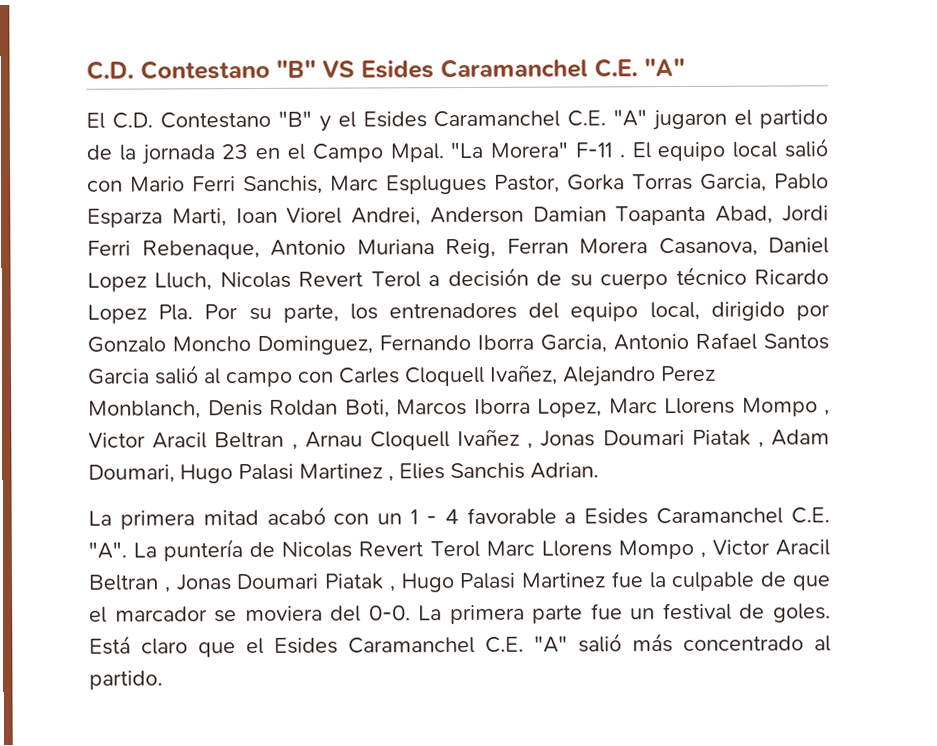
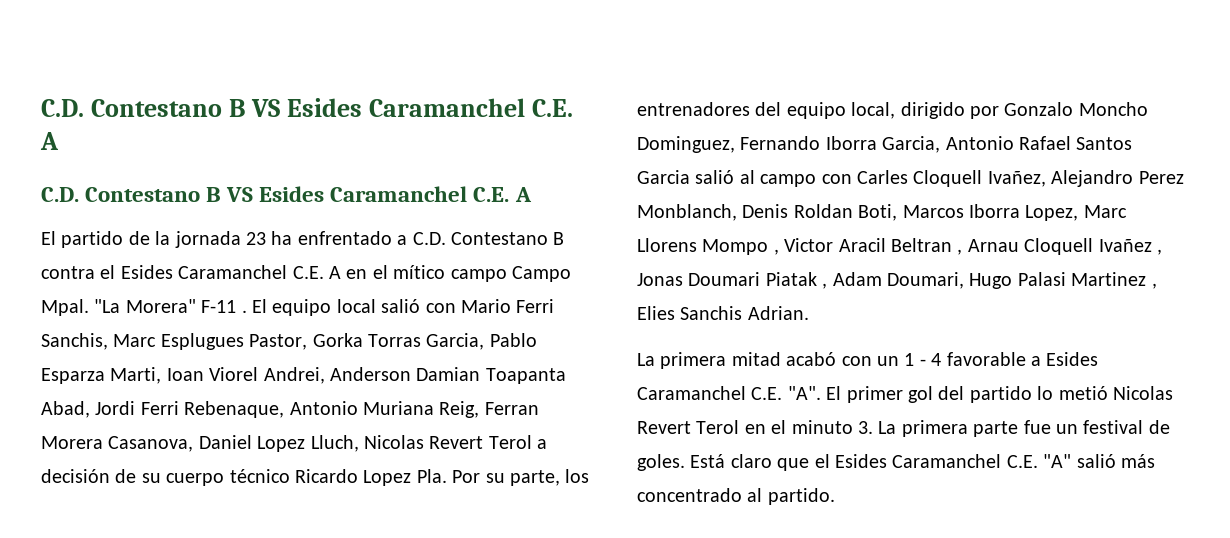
[86,57,685,80] [86,109,753,132] C.D. Contestano "B" VS Esides Caramanchel C.E. "A" // El C.D. Contestano "B" y el Esides Caramanchel C.E. "A" jugaron el -> [41,98,574,117] [40,132,59,150] [41,186,532,202] [41,231,56,245] C.D. Contestano B VS Esides Caramanchel C.E. A // C.D. Contestano B VS Esides Caramanchel C.E. A // El
[255,143,305,160] en el -> [271,231,565,245] [41,265,507,282] ha enfrentado a C.D. Contestano B contra el Esides Caramanchel C.E. A en el mítico campo
[133,539,831,562] [88,571,831,593] [89,605,411,623] La puntería de Nicolas Revert Terol Marc Llorens Mompo , Victor Aracil Beltran , Jonas Doumari Piatak , Hugo Palasi Martinez fue la culpable de que el marcador se moviera del 0-0. -> [826,386,1173,403] [637,420,873,434] El primer gol del partido lo metió Nicolas Revert Terol en el minuto 3.

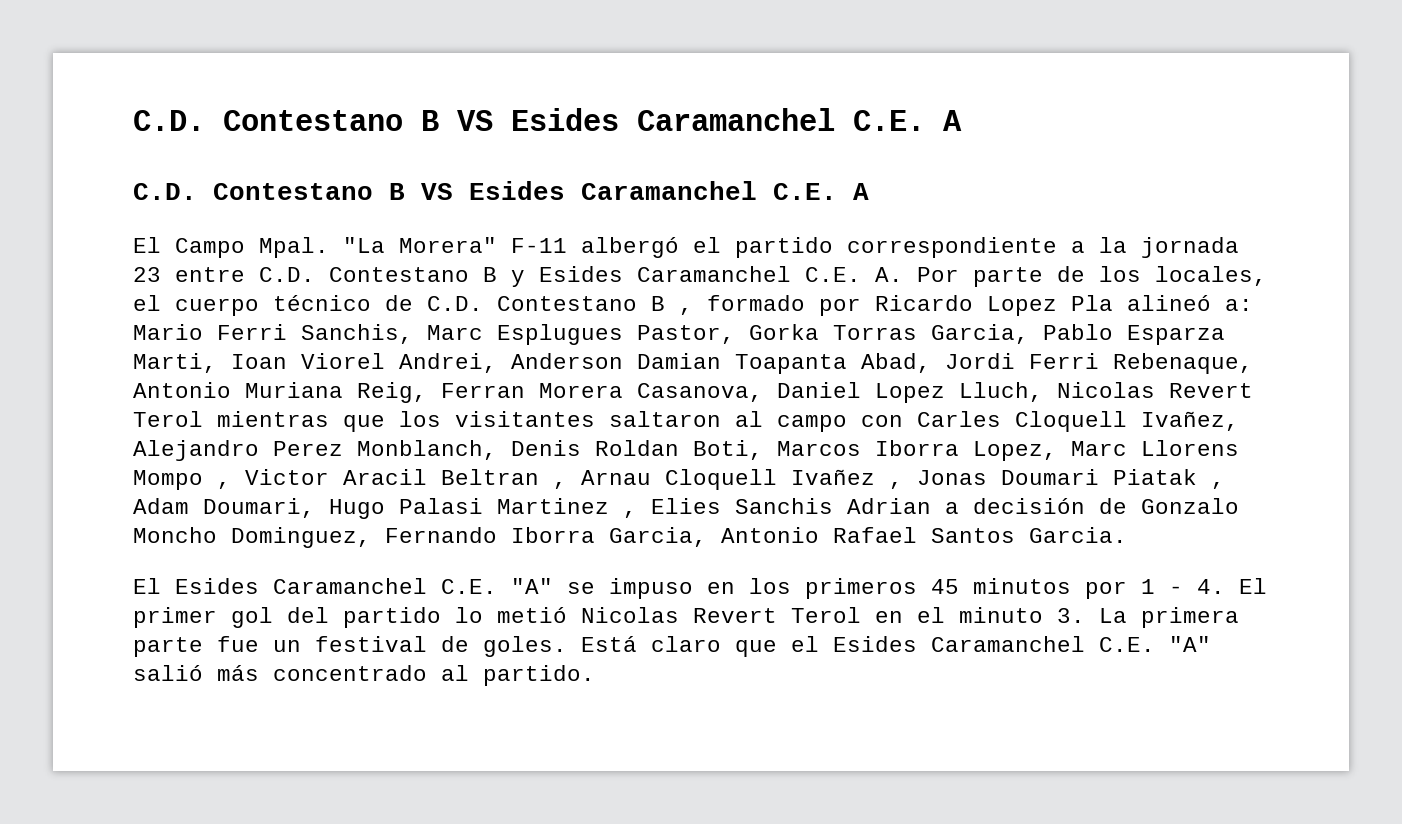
[61,231,565,248] [41,265,507,282] partido de la jornada 23 ha enfrentado a C.D. Contestano B contra el Esides Caramanchel C.E. A en el mítico campo -> (161, 245) none
[241,299,456,316] . El equipo local salió con -> [581,237,1239,258] [133,266,1267,287] [133,295,1253,316] albergó el partido correspondiente a la jornada 23 entre C.D. Contestano B y Esides Caramanchel C.E. A. Por parte de los locales, el cuerpo técnico de C.D. Contestano B , formado por Ricardo Lopez Pla alineó a:
[537,439,548,449] [41,469,590,486] [637,102,1148,119] [637,136,1133,153] [637,170,735,184] a decisión de su cuerpo técnico Ricardo Lopez Pla. Por su parte, los entrenadores del equipo local, dirigido por Gonzalo Moncho Dominguez, Fernando Iborra Garcia, Antonio Rafael Santos Garcia salió -> [217,411,721,432] mientras que los visitantes saltaron
[747,306,809,320] [637,352,1099,369] [637,386,821,400] Adrian. // La primera mitad acabó con un 1 - 4 favorable a Esides Caramanchel C.E. "A". -> [847,498,1239,514] [133,527,1127,548] [133,578,1225,599] Adrian a decisión de Gonzalo Moncho Dominguez, Fernando Iborra Garcia, Antonio Rafael Santos Garcia. // El Esides Caramanchel C.E. "A" se impuso en los primeros 45 minutos por 1 - 4.

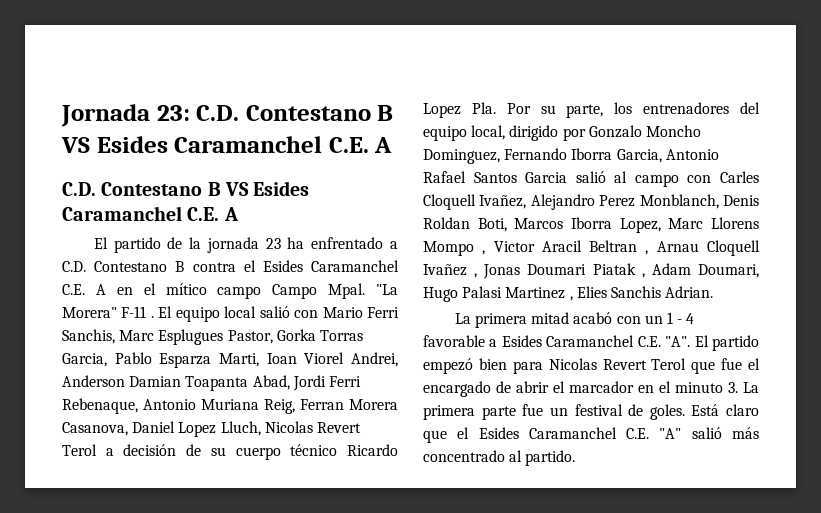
(133, 120) none -> [61,104,190,127] Jornada 23:
(161, 245) none -> [113,237,398,253] [62,260,399,272] [62,283,262,299] partido de la jornada 23 ha enfrentado a C.D. Contestano B contra el Esides Caramanchel C.E. A en el mítico campo
[581,237,1239,258] [133,266,1267,287] [133,295,1253,316] albergó el partido correspondiente a la jornada 23 entre C.D. Contestano B y Esides Caramanchel C.E. A. Por parte de los locales, el cuerpo técnico de C.D. Contestano B , formado por Ricardo Lopez Pla alineó a: -> [150,306,319,322] . El equipo local salió con
[217,411,721,432] mientras que los visitantes saltaron -> [105,444,398,460] [423,102,760,118] [423,125,701,141] [423,148,719,164] [423,171,606,183] a decisión de su cuerpo técnico Ricardo Lopez Pla. Por su parte, los entrenadores del equipo local, dirigido por Gonzalo Moncho Dominguez, Fernando Iborra Garcia, Antonio Rafael Santos Garcia salió
[847,498,1239,514] [133,527,1127,548] [133,578,1267,599] [133,607,861,628] Adrian a decisión de Gonzalo Moncho Dominguez, Fernando Iborra Garcia, Antonio Rafael Santos Garcia. // El Esides Caramanchel C.E. "A" se impuso en los primeros 45 minutos por 1 - 4. El primer gol del partido lo metió Nicolas Revert Terol -> [665,286,714,298] [454,312,695,328] [423,335,759,351] [423,358,760,374] [423,381,634,397] Adrian. // La primera mitad acabó con un 1 - 4 favorable a Esides Caramanchel C.E. "A". El partido empezó bien para Nicolas Revert Terol que fue el encargado de abrir el marcador

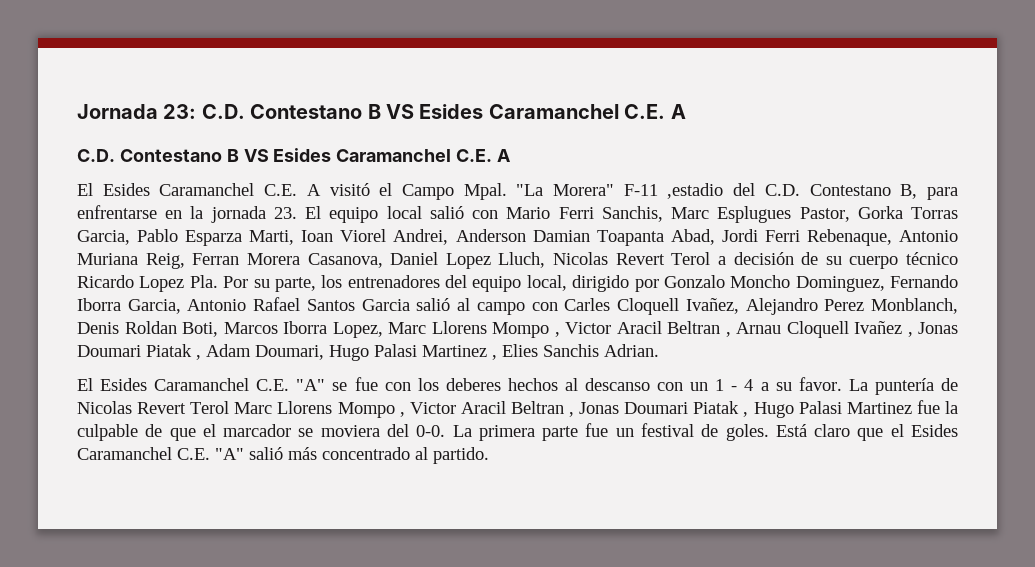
[113,237,398,253] [62,260,399,272] [62,283,262,299] partido de la jornada 23 ha enfrentado a C.D. Contestano B contra el Esides Caramanchel C.E. A en el mítico campo -> [102,183,393,196] Esides Caramanchel C.E. A visitó el
[150,316,154,318] . -> [667,183,959,200] [77,205,297,223] ,estadio del C.D. Contestano B, para enfrentarse en la jornada 23.
[454,312,613,328] La primera mitad acabó -> [77,377,651,391] El Esides Caramanchel C.E. "A" se fue con los deberes hechos al descanso
[423,335,759,351] [423,358,760,374] [423,381,738,397] favorable a Esides Caramanchel C.E. "A". El partido empezó bien para Nicolas Revert Terol que fue el encargado de abrir el marcador en el minuto 3. -> [760,377,958,395] [77,400,958,418] [77,424,446,441] a su favor. La puntería de Nicolas Revert Terol Marc Llorens Mompo , Victor Aracil Beltran , Jonas Doumari Piatak , Hugo Palasi Martinez fue la culpable de que el marcador se moviera del 0-0.

